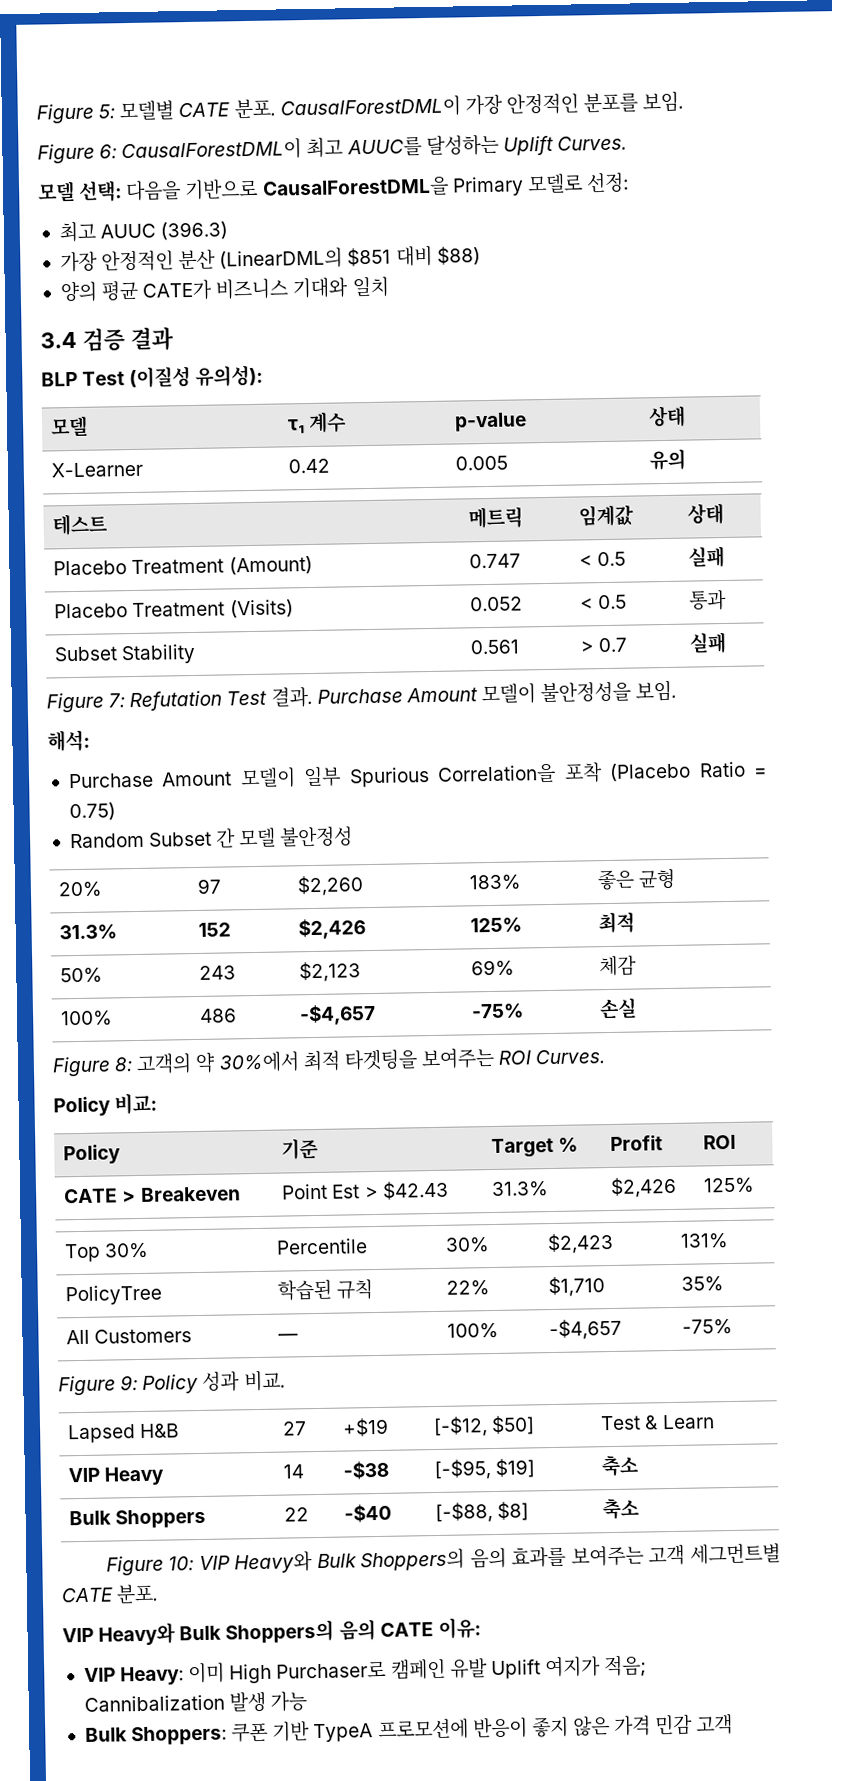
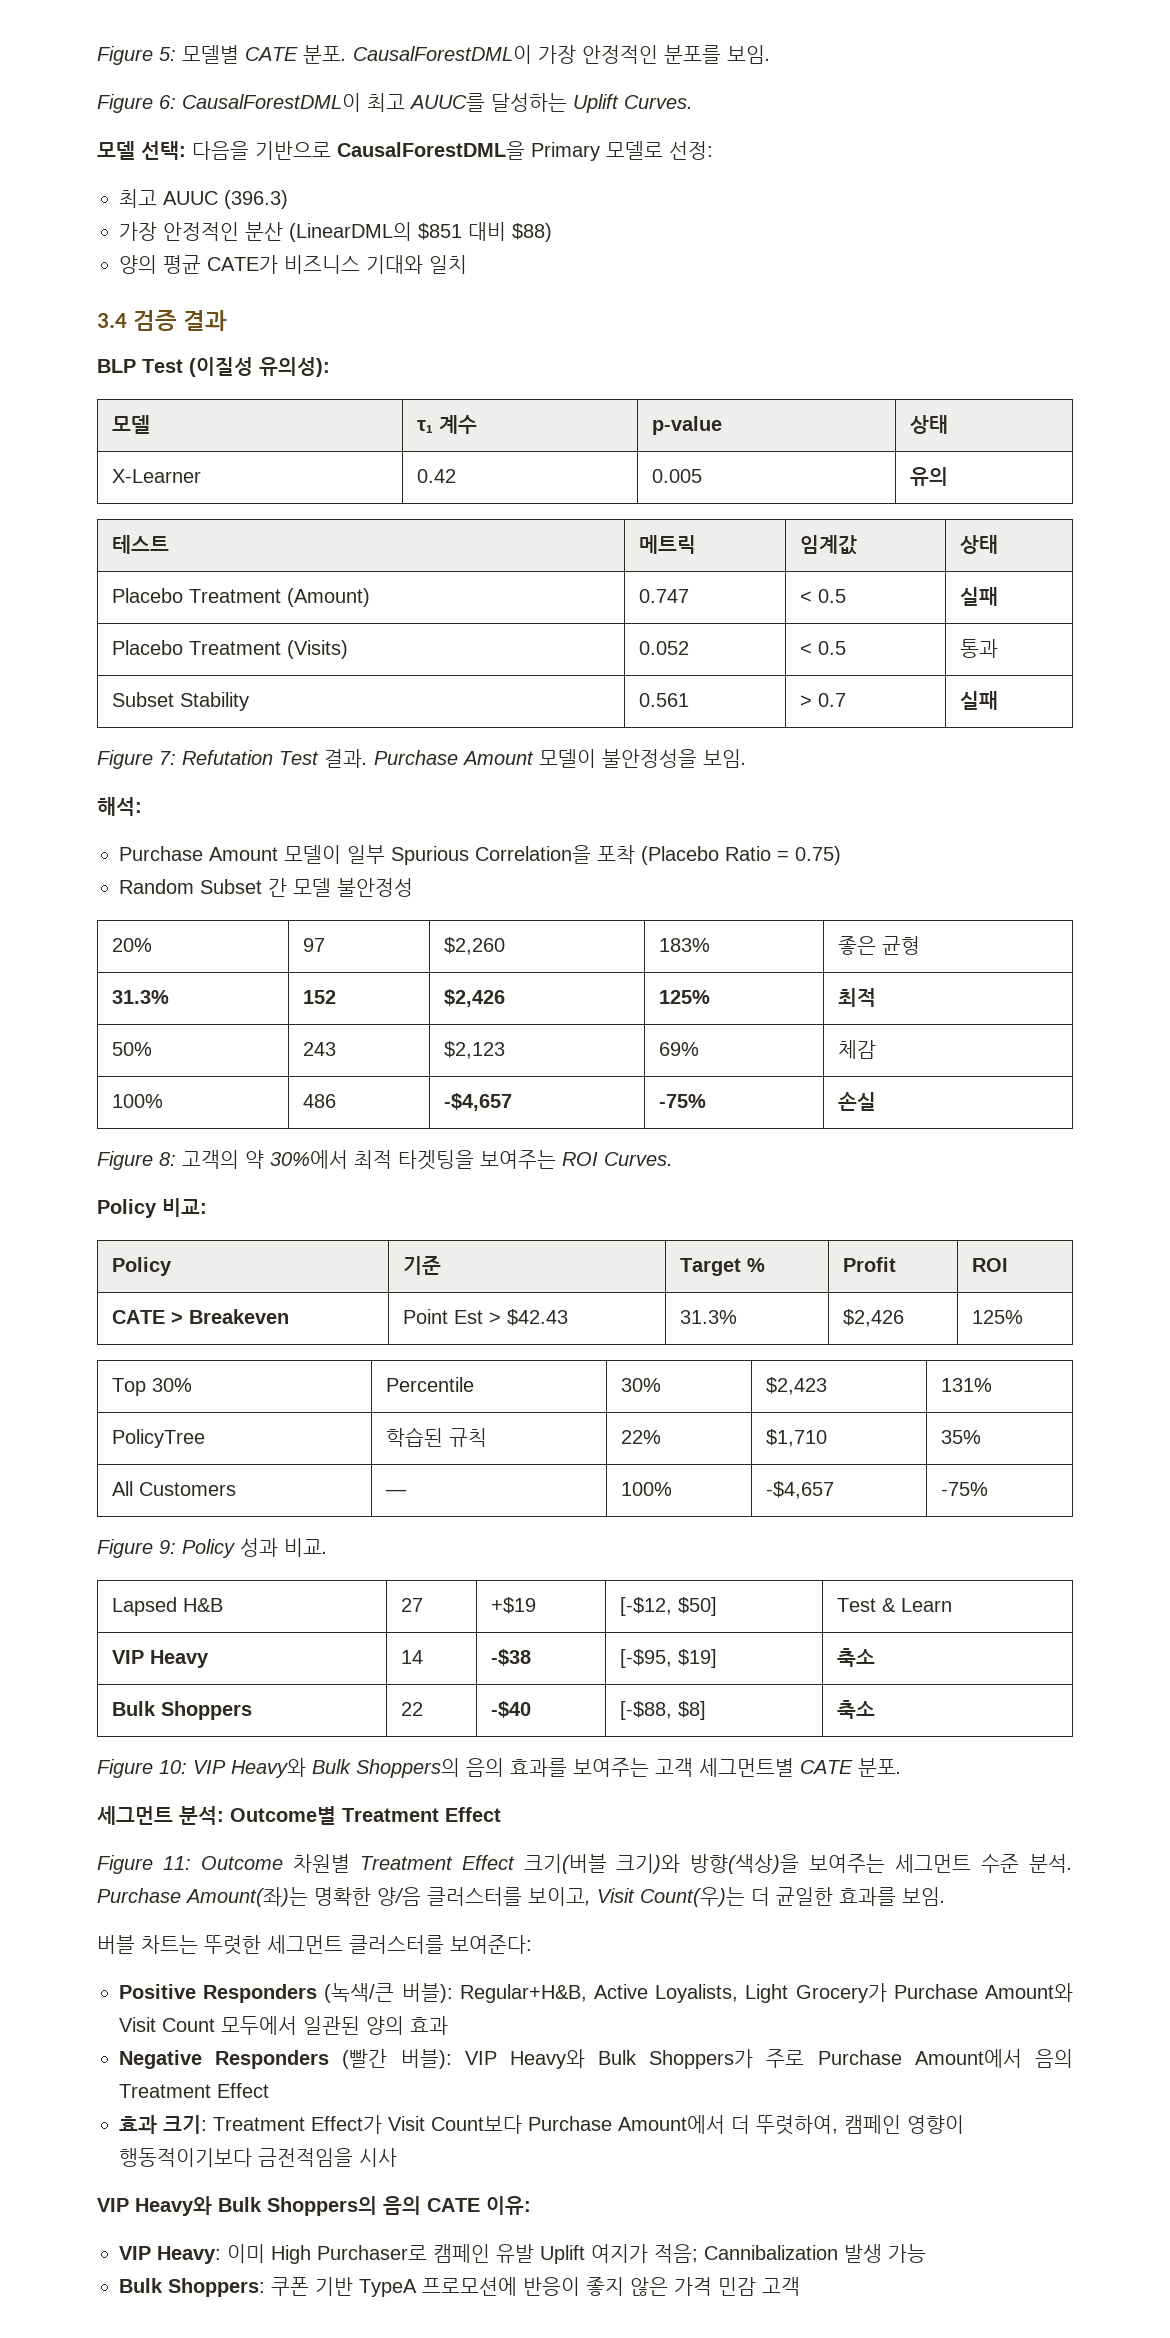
(160, 1593) none -> [97,1806,501,1825] [97,1854,1073,1874] [97,1887,946,1907] [97,1935,532,1955] [119,1983,1074,2003] [119,2016,448,2035] [119,2049,1073,2069] [119,2083,269,2098] [119,2115,964,2135] [119,2148,397,2167] // 세그먼트 분석: Outcome별 Treatment Effect // Figure 11: Outcome 차원별 Treatment Effect 크기(버블 크기)와 방향(색상)을 보여주는 세그먼트 수준 분석. Purchase Amount(좌)는 명확한 양/음 클러스터를 보이고, Visit Count(우)는 더 균일한 효과를 보임. // 버블 차트는 뚜렷한 세그먼트 클러스터를 보여준다: // Positive Responders (녹색/큰 버블): Regular+H&B, Active Loyalists, Light Grocery가 Purchase Amount와 Visit Count 모두에서 일관된 양의 효과 // Negative Responders (빨간 버블): VIP Heavy와 Bulk Shoppers가 주로 Purchase Amount에서 음의 Treatment Effect // 효과 크기: Treatment Effect가 Visit Count보다 Purchase Amount에서 더 뚜렷하여, 캠페인 영향이 행동적이기보다 금전적임을 시사

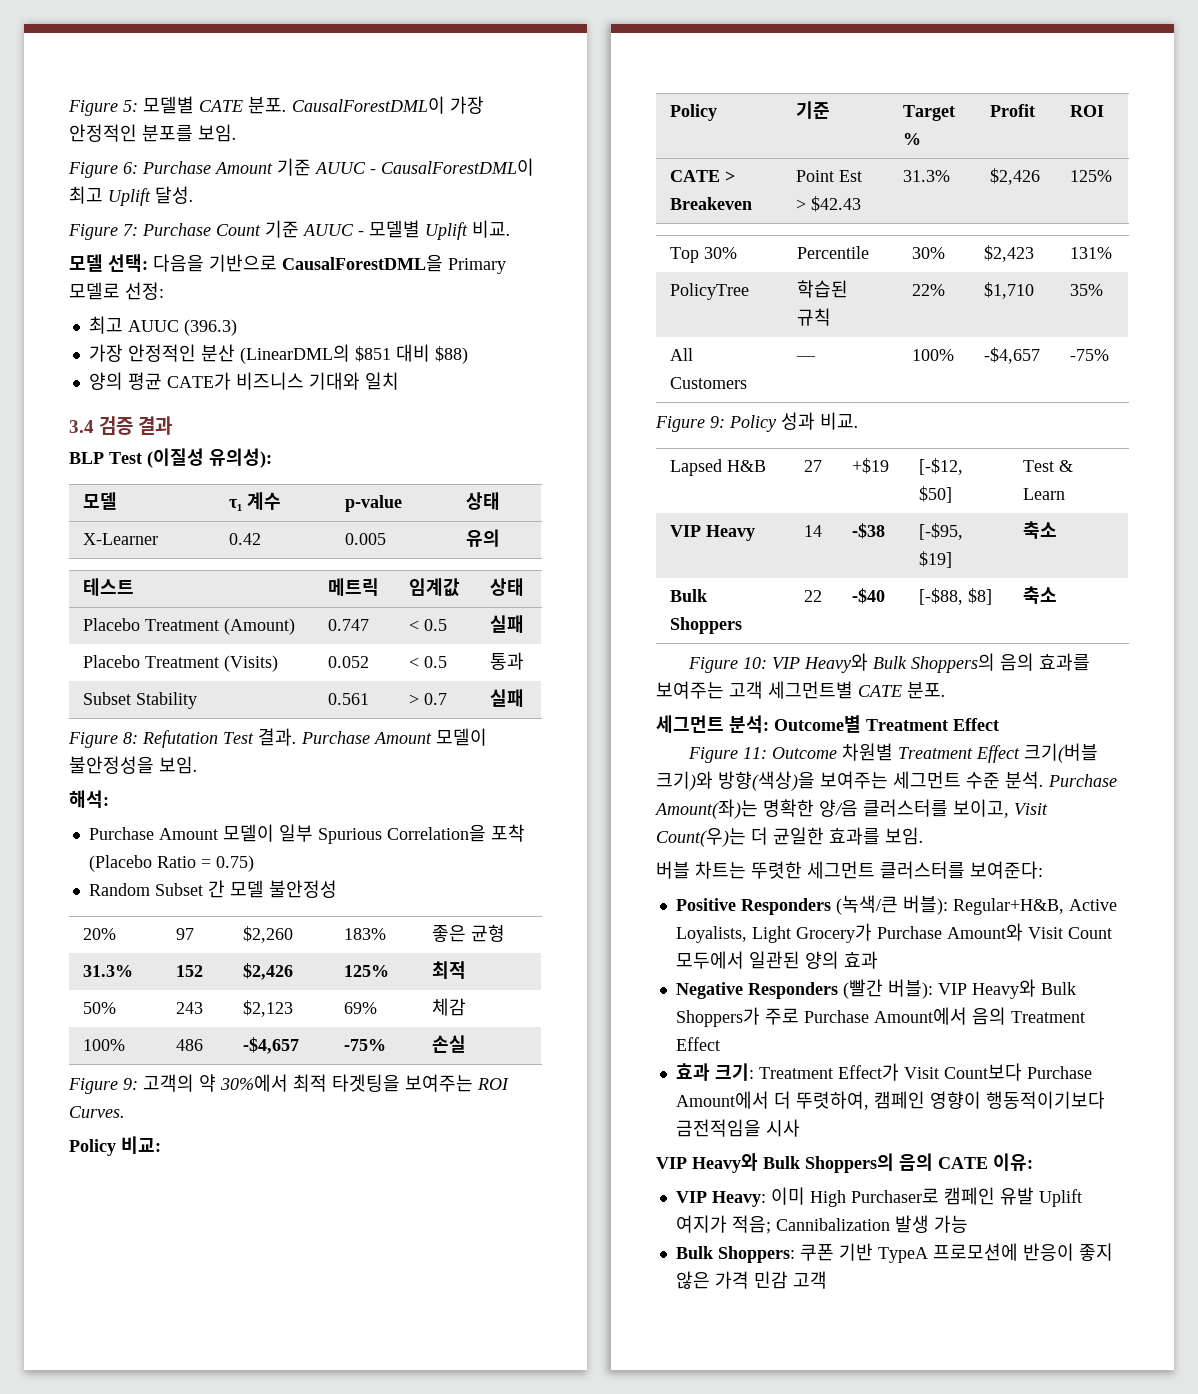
[182,93,693,113] CausalForestDML이 최고 AUUC를 달성하는 Uplift Curves. -> [142,158,534,176] [69,186,194,206] [68,220,511,240] Purchase Amount 기준 AUUC - CausalForestDML이 최고 Uplift 달성. // Figure 7: Purchase Count 기준 AUUC - 모델별 Uplift 비교.
[159,751,176,765] 7: -> [123,732,138,744] 8:
[159,1152,176,1166] 8: -> [123,1078,138,1090] 9:

